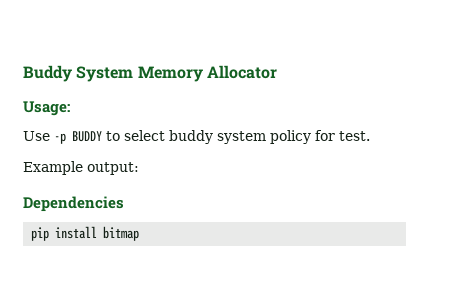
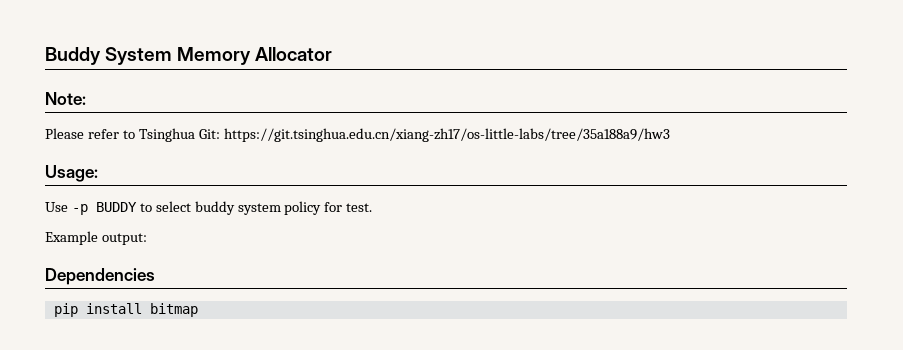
(277, 72) none -> [45,92,86,105] [45,128,670,142] // Note: // Please refer to Tsinghua Git: https://git.tsinghua.edu.cn/xiang-zh17/os-little-labs/tree/35a188a9/hw3

